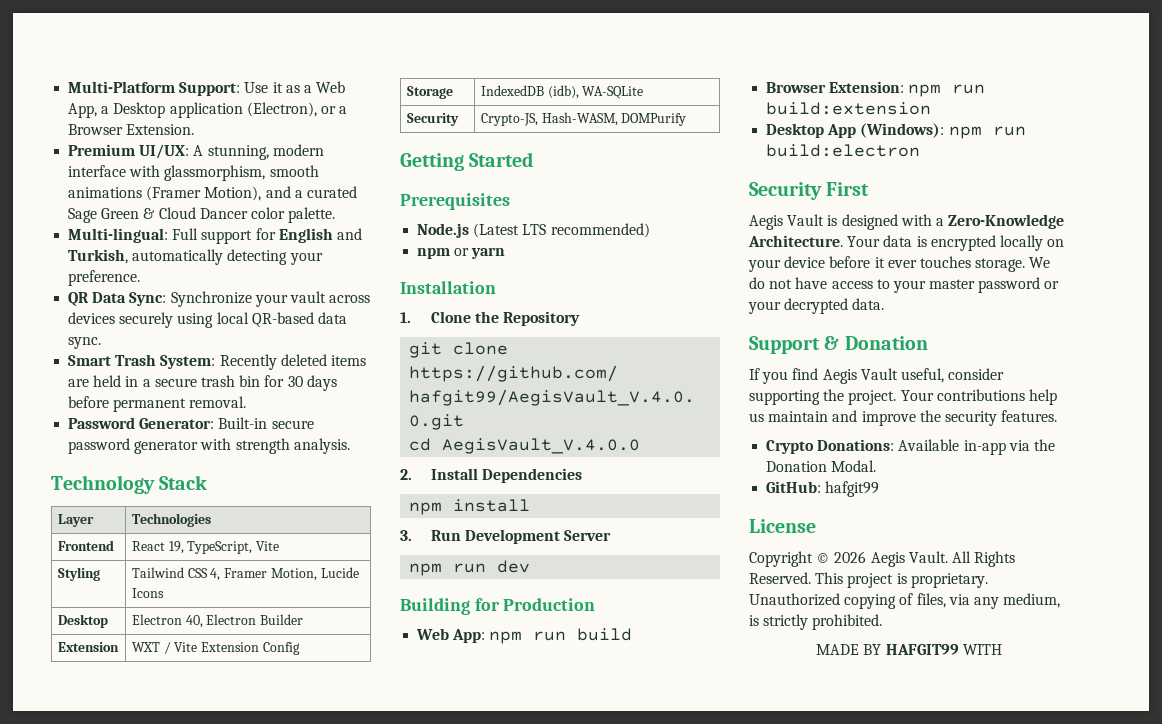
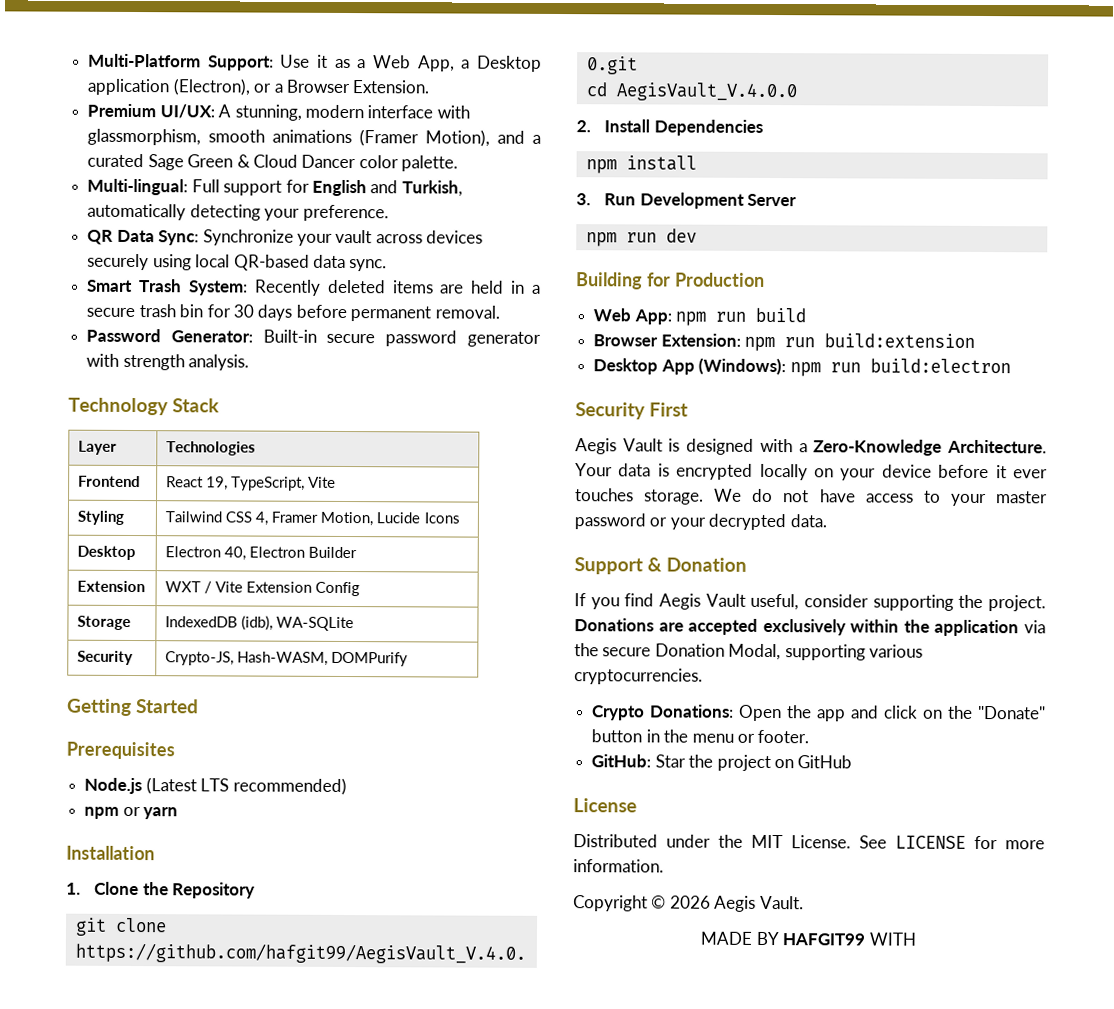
[900,389,1057,405] [749,410,1058,426] [766,439,1055,455] [766,460,877,472] [766,481,880,497] [749,519,816,533] Your contributions help us maintain and improve the security features. // Crypto Donations: Available in-app via the Donation Modal. // GitHub: hafgit99 // License -> [574,618,1046,637] [574,643,924,661] [574,668,703,685] [591,704,1046,722] [591,729,810,744] [591,754,853,772] [573,798,637,813] [573,834,1045,850] [573,859,664,873] Donations are accepted exclusively within the application via the secure Donation Modal, supporting various cryptocurrencies. // Crypto Donations: Open the app and click on the "Donate" button in the menu or footer. // GitHub: Star the project on GitHub // License // Distributed under the MIT License. See LICENSE for more information.
[951,551,1016,567] [749,572,988,588] [749,593,1061,609] [749,614,883,630] All Rights Reserved. This project is proprietary. Unauthorized copying of files, via any medium, is strictly prohibited. -> (804, 902) none

